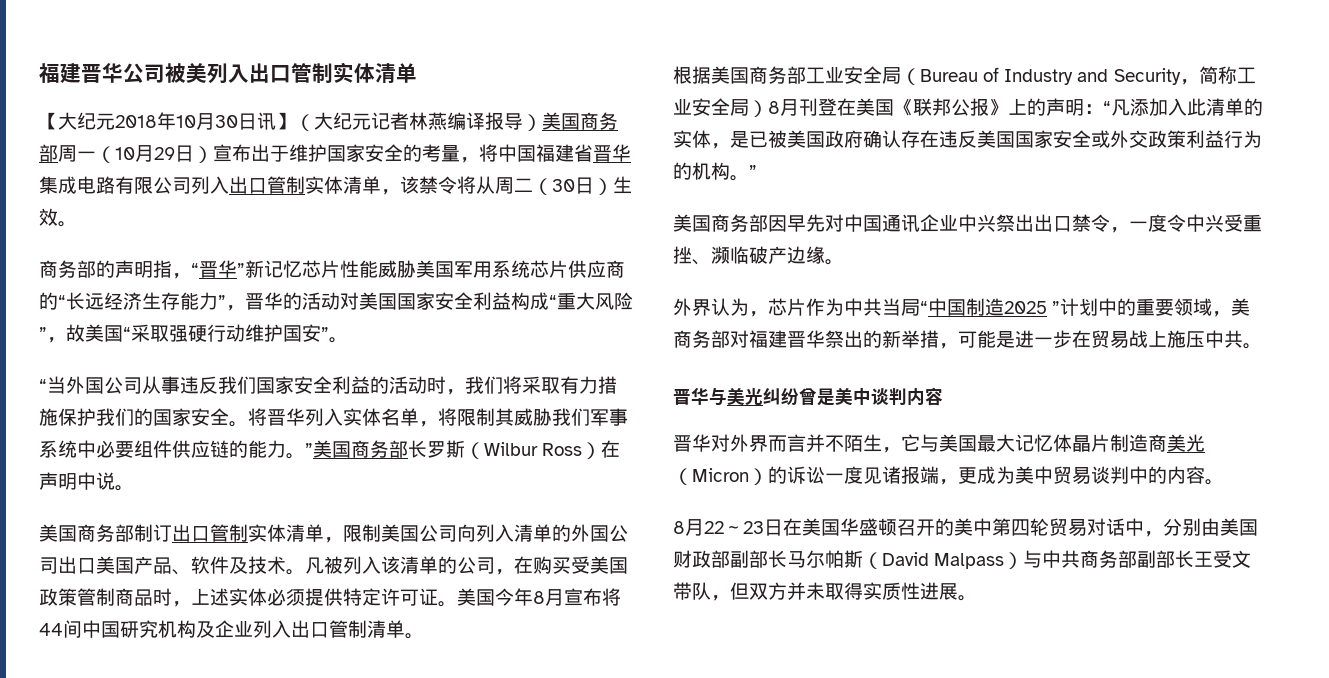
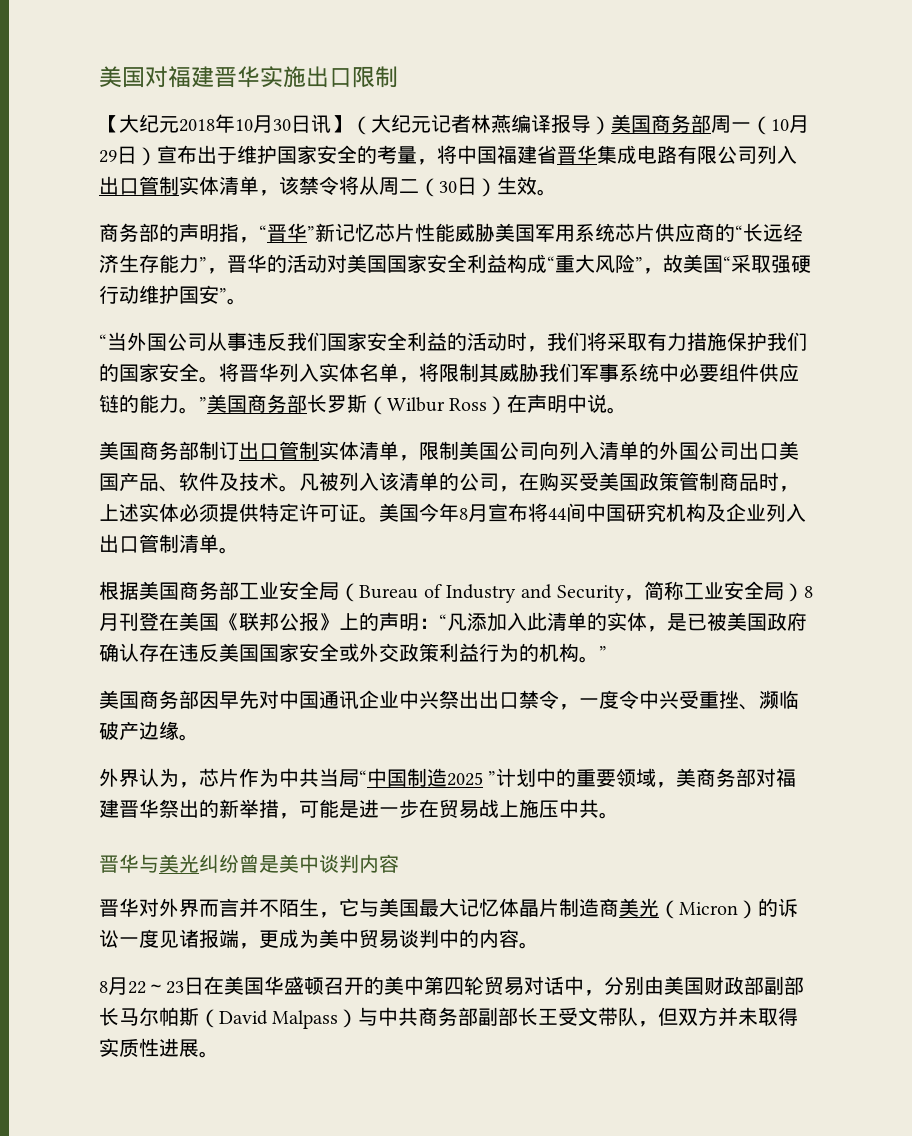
[39,62,417,84] 福建晋华公司被美列入出口管制实体清单 -> [99,66,398,88] 美国对福建晋华实施出口限制

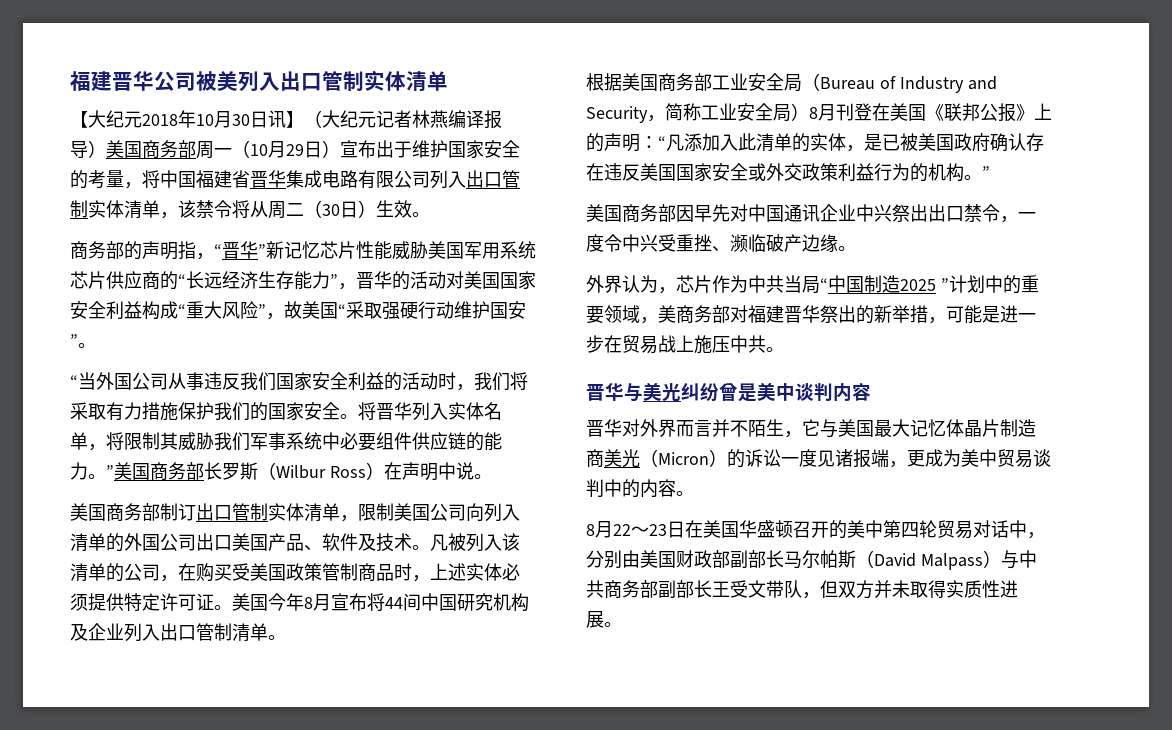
[99,66,398,88] 美国对福建晋华实施出口限制 -> [70,70,448,92] 福建晋华公司被美列入出口管制实体清单

